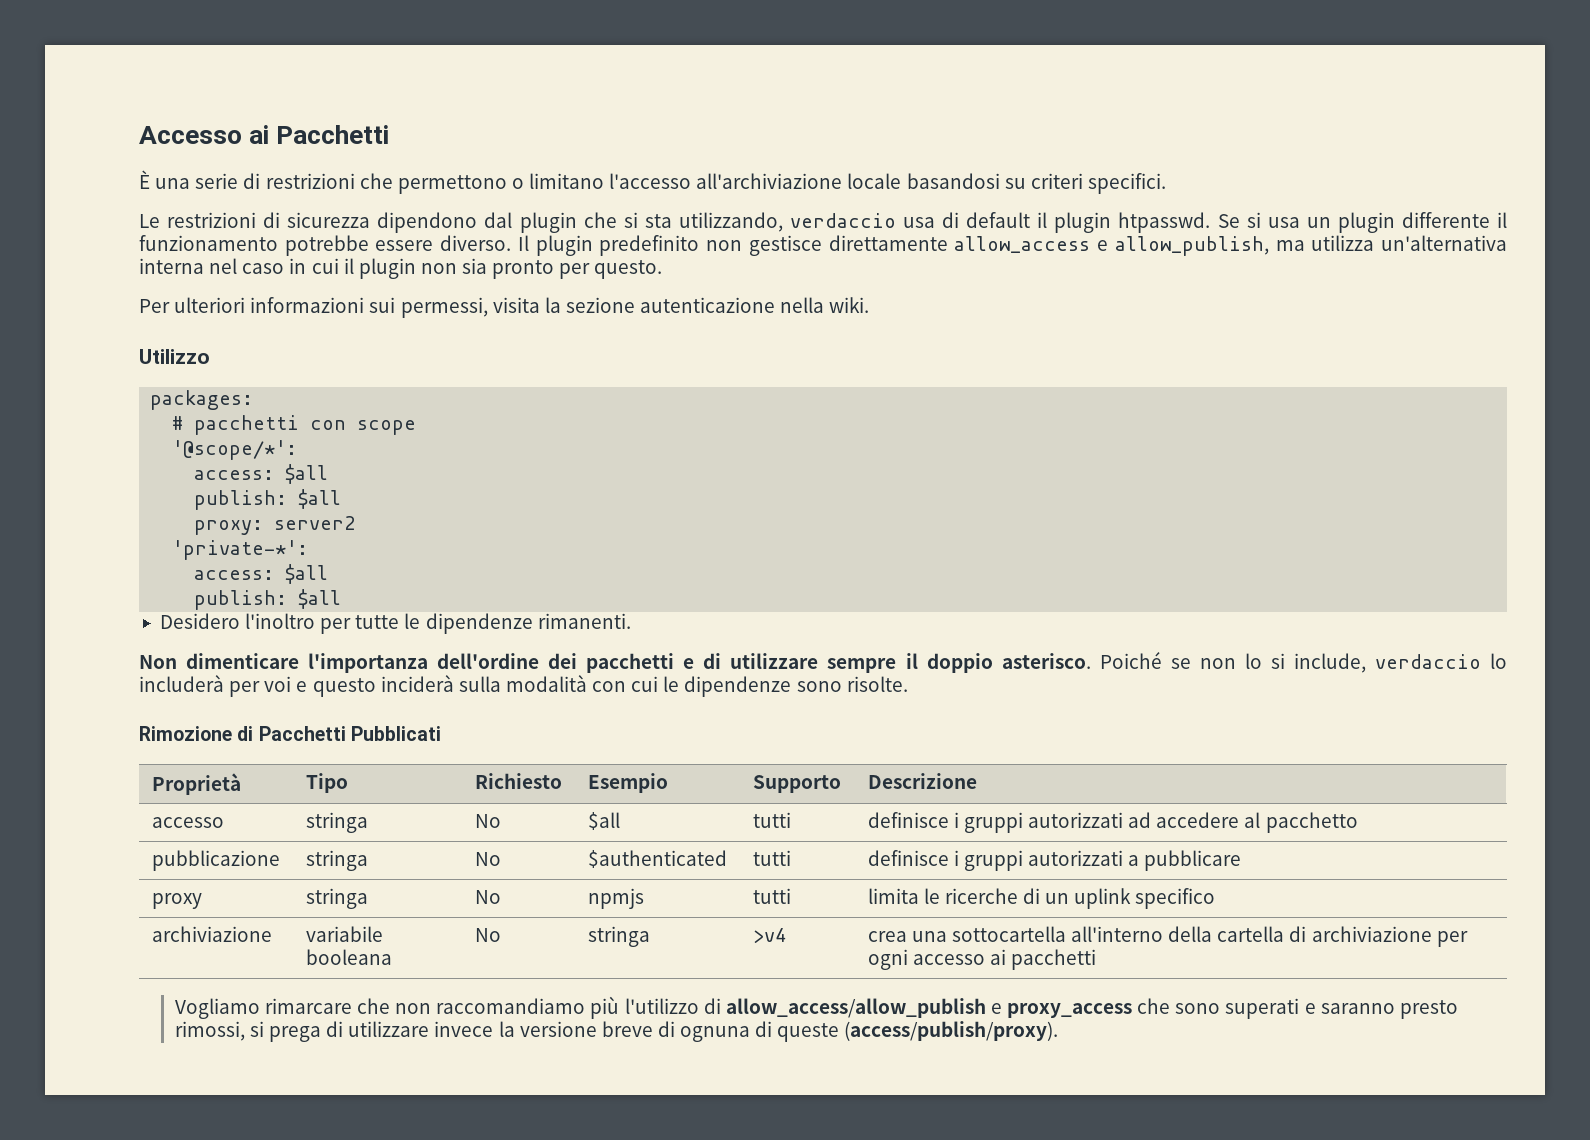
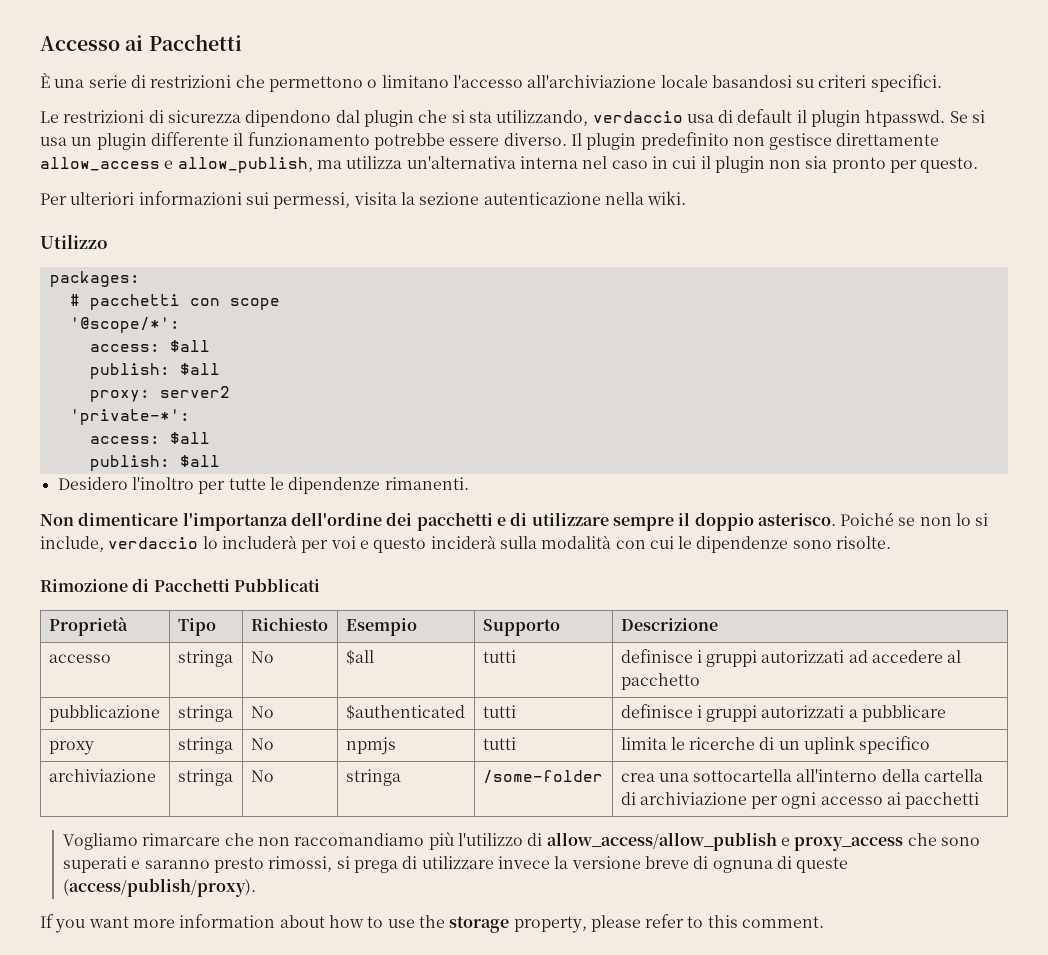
[305,926,383,942] [305,949,392,965] variabile booleana -> [177,769,233,786] stringa
[752,928,786,943] >v4 -> [482,770,603,784] /some-folder
(1059, 1031) none -> [40,914,825,933] // If you want more information about how to use the storage property, please refer to this comment.

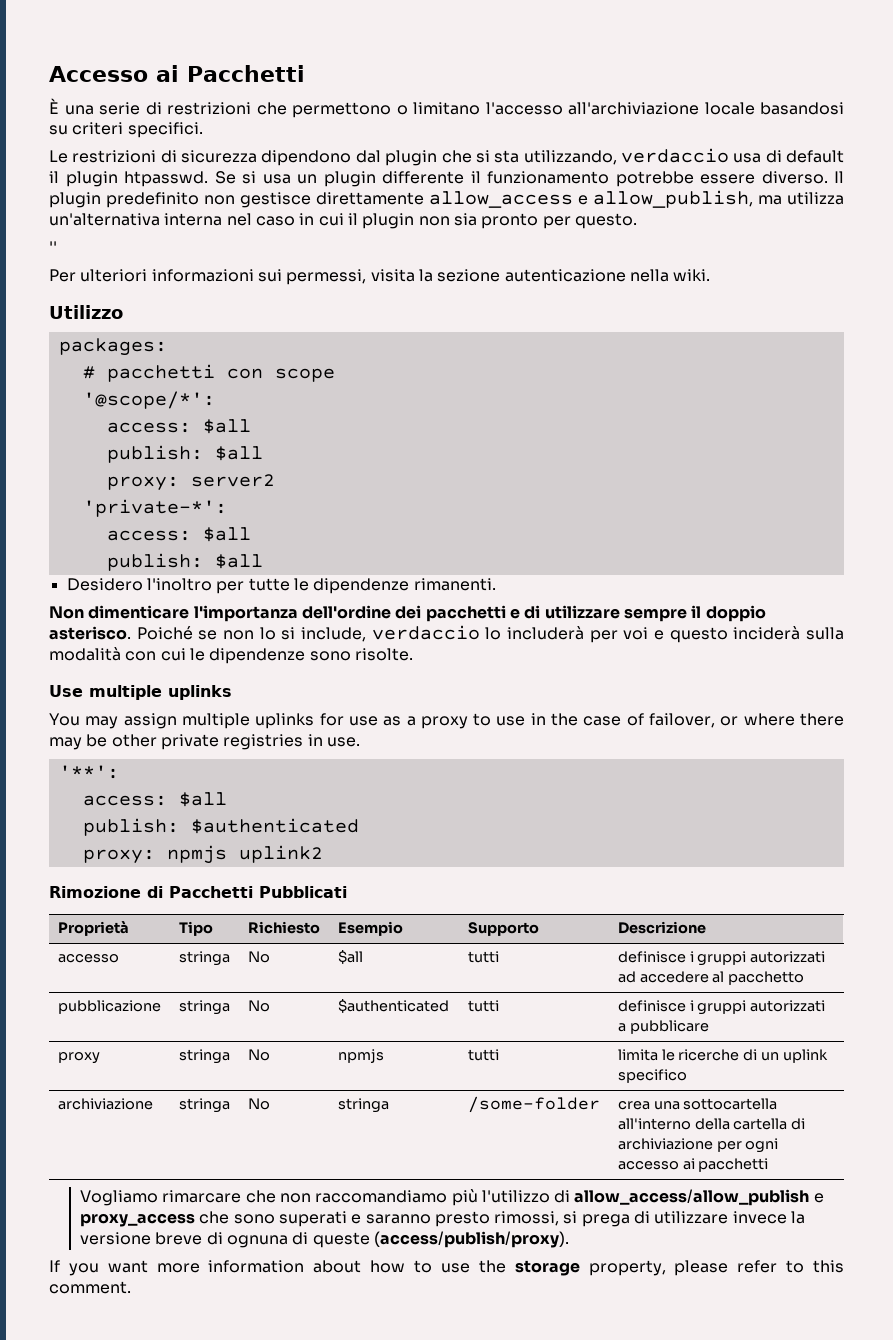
(979, 165) none -> [49,241,57,253] // ''
(892, 542) none -> [49,685,232,700] [49,713,844,729] [49,734,360,750] [58,765,119,779] [82,792,227,807] [82,818,359,836] [82,845,323,864] // Use multiple uplinks // You may assign multiple uplinks for use as a proxy to use in the case of failover, or where there may be other private registries in use. // '**': // access: $all // publish: $authenticated // proxy: npmjs uplink2

